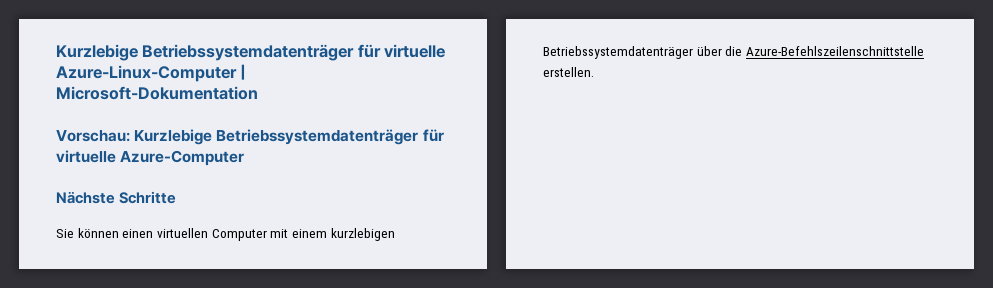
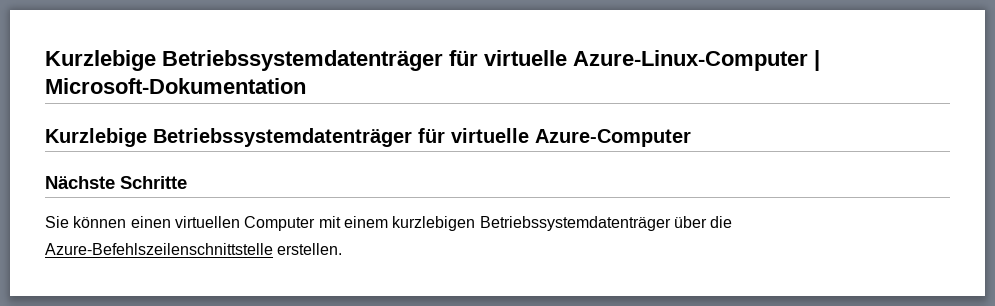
[56,130,130,142] Vorschau: -> (306, 86) none

